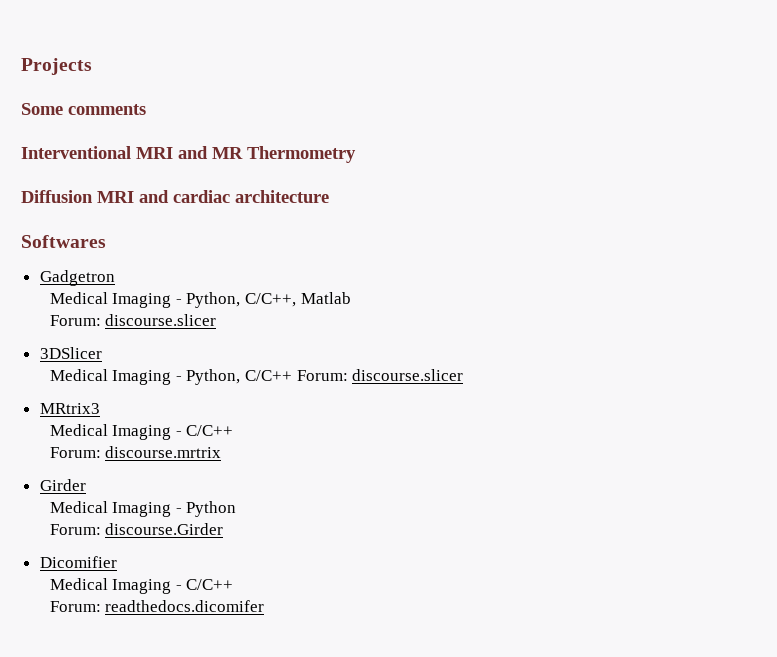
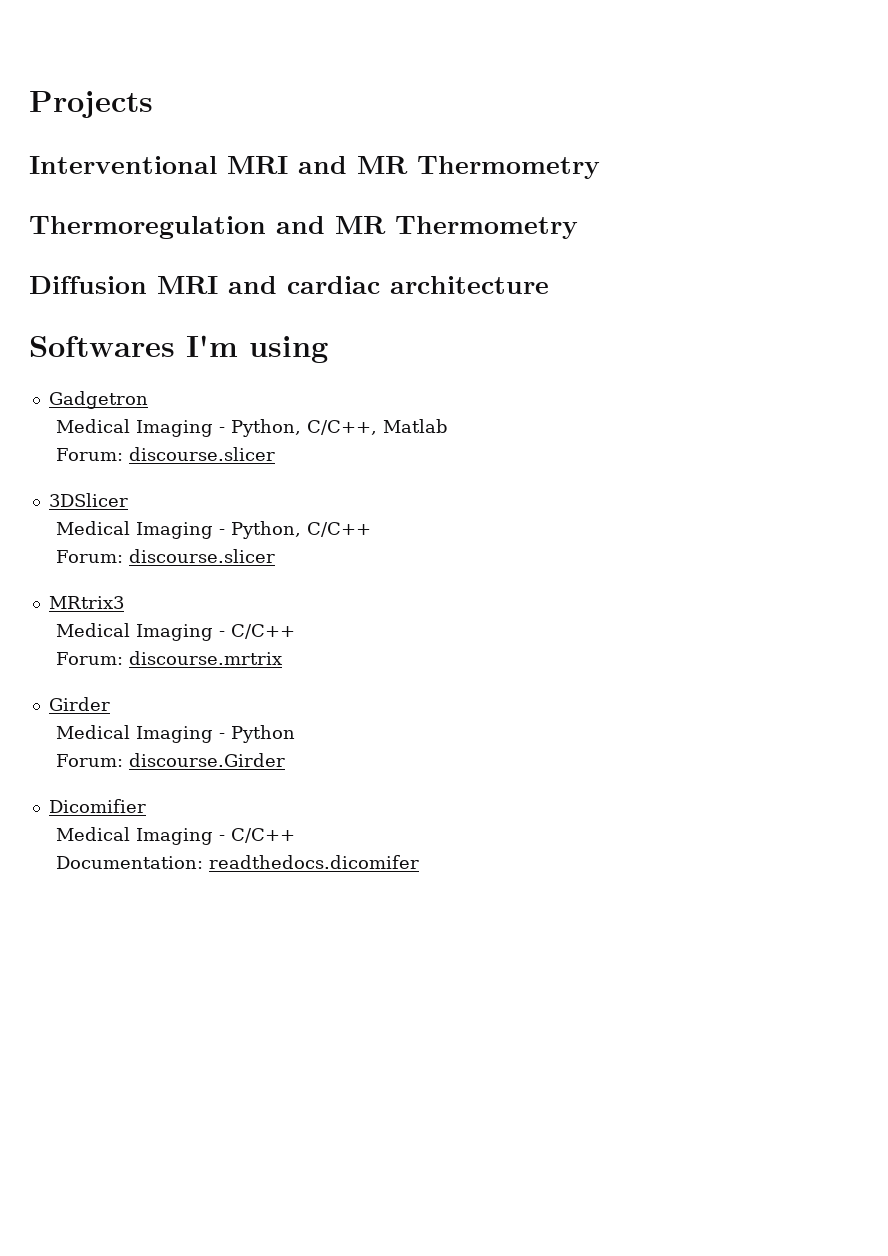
[21,103,146,115] // Some comments -> (153, 104) none
(356, 154) none -> [29,216,578,239] // Thermoregulation and MR Thermometry
(106, 241) none -> [186,335,328,363] I'm using
(292, 375) none -> (371, 529) //
[49,601,101,612] Forum: -> [55,856,203,869] Documentation:

